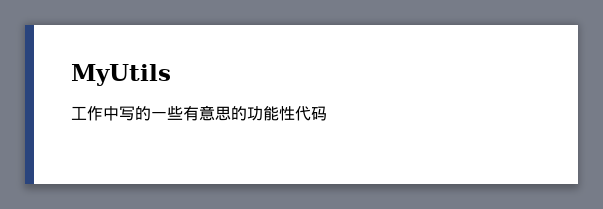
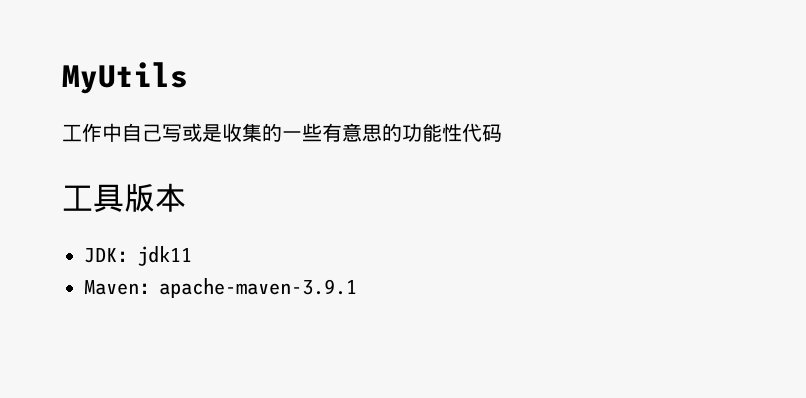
[119,106,135,121] 写 -> [122,123,262,142] 自己写或是收集
(327, 113) none -> [62,183,186,213] [84,246,192,266] [84,278,357,298] // 工具版本 // JDK：jdk11 // Maven：apache-maven-3.9.1

